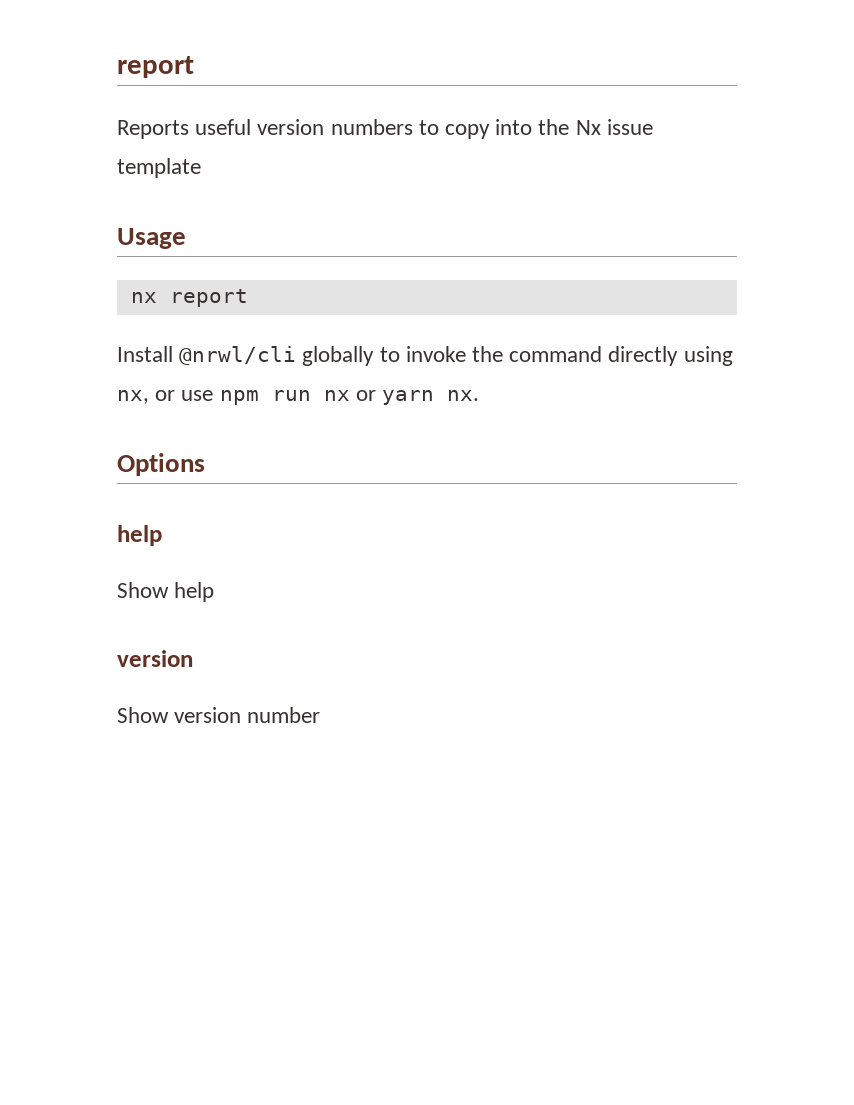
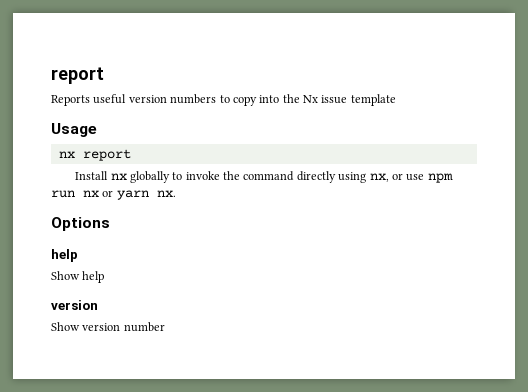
[179,346,297,365] @nrwl/cli -> [110,173,127,180] nx

